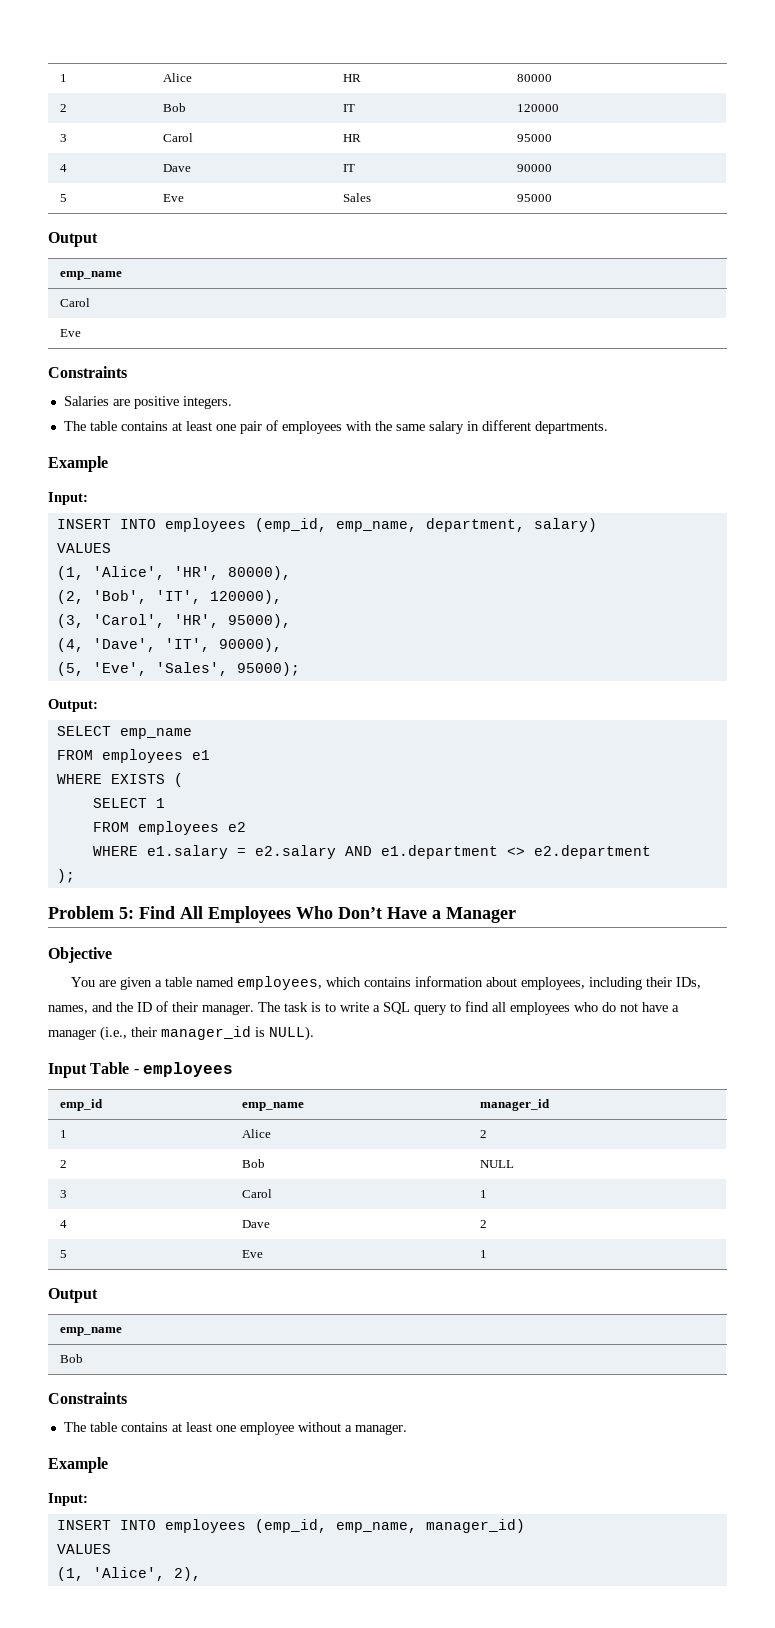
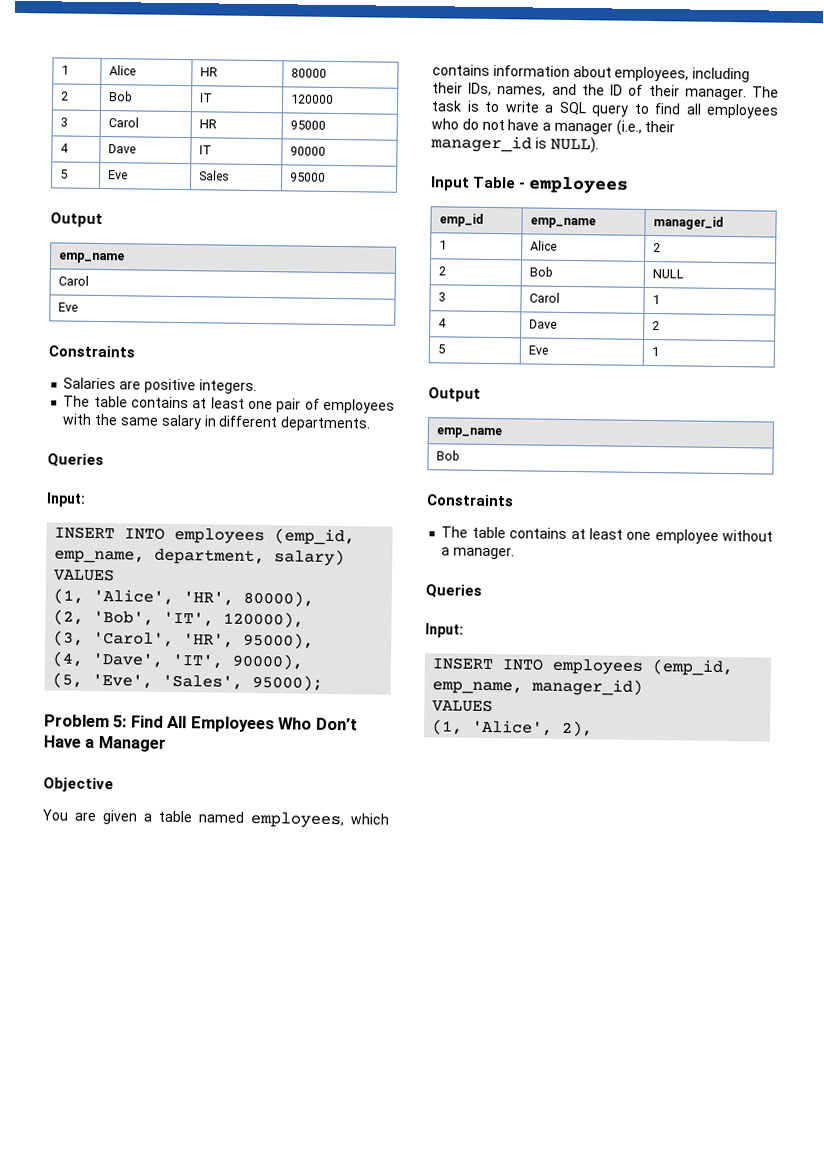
[48,456,108,472] Example -> [47,453,104,468] Queries
[48,699,98,712] [56,726,192,739] [56,749,210,763] [56,773,183,787] [92,798,165,808] [92,821,246,835] [92,845,651,859] [56,869,75,883] // Output: // SELECT emp_name // FROM employees e1 // WHERE EXISTS ( // SELECT 1 // FROM employees e2 // WHERE e1.salary = e2.salary AND e1.department <> e2.department // ); -> (324, 682) none
[48,1457,108,1473] Example -> [425,584,482,598] Queries

